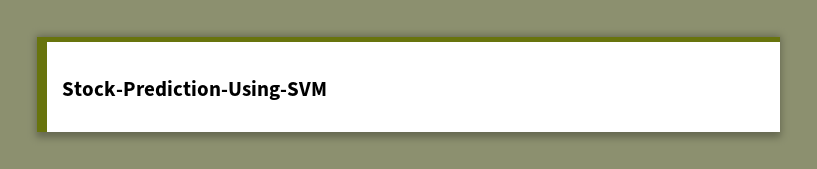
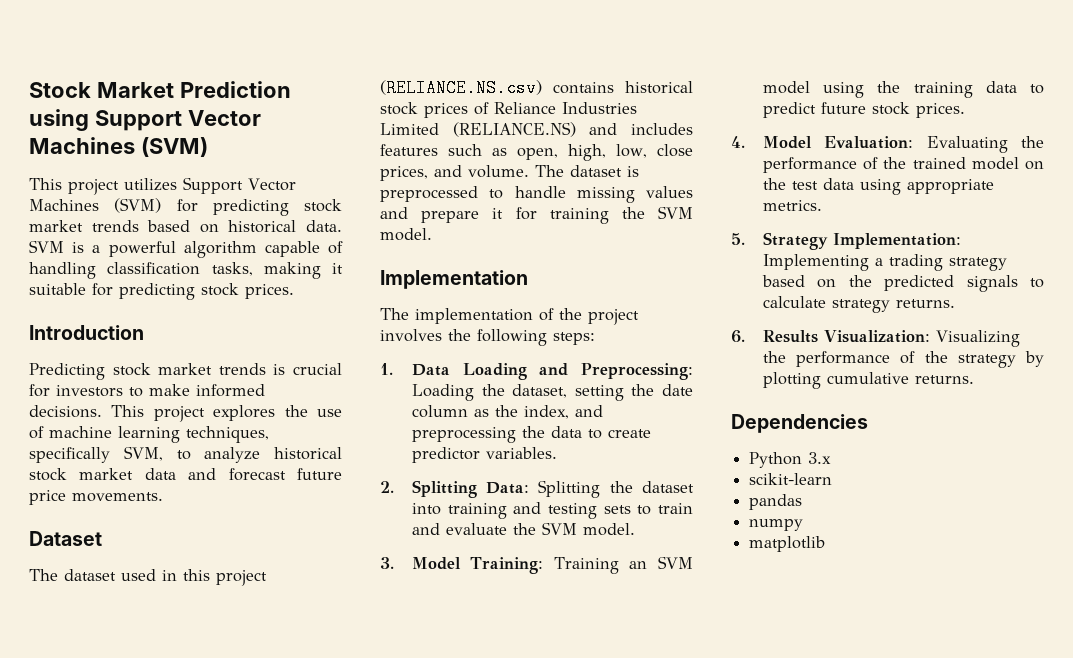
[62,80,327,100] Stock-Prediction-Using-SVM -> [29,81,291,98] [29,109,261,131] [29,137,208,157] [29,177,296,195] [29,198,342,216] [29,220,342,233] [29,240,343,258] [29,262,343,279] [29,283,294,300] [29,325,144,340] [29,363,342,380] [29,384,265,397] [29,405,342,422] [29,426,269,443] [29,446,342,463] [29,468,342,481] [29,490,163,505] [29,531,102,546] [29,569,267,586] [380,79,693,97] [380,102,637,118] [380,122,693,137] [380,144,693,161] [380,165,639,181] [380,186,693,203] [380,206,693,224] [380,228,432,241] [380,270,528,289] [380,308,639,325] [380,329,595,346] [380,363,693,380] [411,384,693,401] [411,405,603,419] [411,426,651,443] [411,447,557,463] [380,480,694,498] [411,502,693,519] [411,522,635,536] [380,556,693,574] [762,81,1044,98] [762,102,965,118] [731,136,1044,153] [762,157,1044,173] [762,178,994,195] [762,200,822,211] [731,232,961,250] [762,254,1007,271] [761,275,1044,292] [762,296,955,313] [731,330,1020,347] [762,351,1044,368] [762,372,974,389] [731,414,868,433] [749,452,832,468] [749,473,833,485] [749,494,803,510] [749,519,804,531] [749,536,826,552] Stock Market Prediction using Support Vector Machines (SVM) // This project utilizes Support Vector Machines (SVM) for predicting stock market trends based on historical data. SVM is a powerful algorithm capable of handling classification tasks, making it suitable for predicting stock prices. // Introduction // Predicting stock market trends is crucial for investors to make informed decisions. This project explores the use of machine learning techniques, specifically SVM, to analyze historical stock market data and forecast future price movements. // Dataset // The dataset used in this project (RELIANCE.NS.csv) contains historical stock prices of Reliance Industries Limited (RELIANCE.NS) and includes features such as open, high, low, close prices, and volume. The dataset is preprocessed to handle missing values and prepare it for training the SVM model. // Implementation // The implementation of the project involves the following steps: // 1. Data Loading and Preprocessing: Loading the dataset, setting the date column as the index, and preprocessing the data to create predictor variables. // 2. Splitting Data: Splitting the dataset into training and testing sets to train and evaluate the SVM model. // 3. Model Training: Training an SVM model using the training data to predict future stock prices. // 4. Model Evaluation: Evaluating the performance of the trained model on the test data using appropriate metrics. // 5. Strategy Implementation: Implementing a trading strategy based on the predicted signals to calculate strategy returns. // 6. Results Visualization: Visualizing the performance of the strategy by plotting cumulative returns. // Dependencies // Python 3.x // scikit-learn // pandas // numpy // matplotlib

